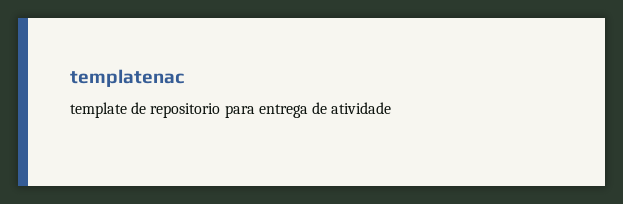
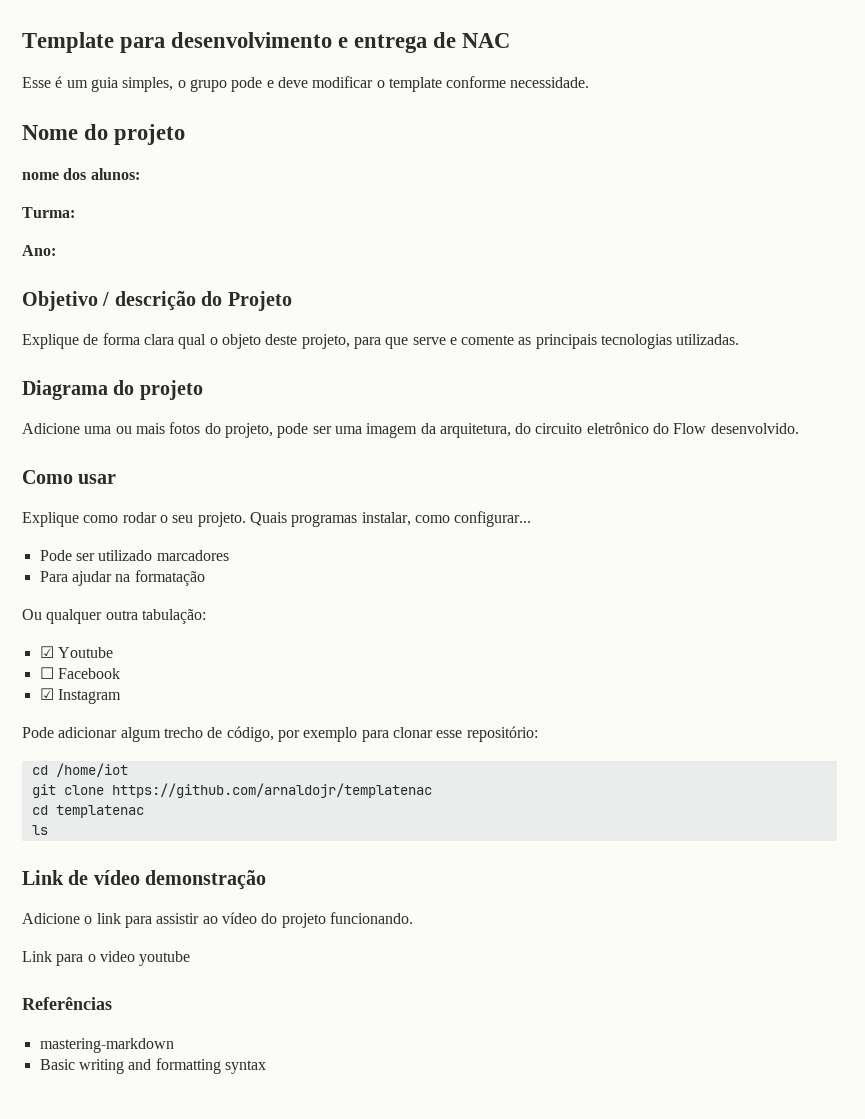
[70,69,184,87] [70,102,392,118] templatenac // template de repositorio para entrega de atividade -> [22,32,511,53] [22,76,590,92] [22,124,186,145] [22,168,140,180] [22,207,75,218] [22,245,56,256] [22,291,292,311] [22,333,740,349] [22,380,203,400] [22,422,799,438] [22,470,117,484] [22,511,532,527] [39,550,229,561] [39,570,205,586] [22,609,206,624] [39,646,113,658] [39,667,120,679] [39,688,121,704] [22,726,538,742] [31,763,128,777] [31,783,432,798] [31,805,144,818] [31,825,48,835] [22,870,267,890] [22,912,413,928] [22,951,191,966] [22,997,112,1010] [39,1038,174,1053] [39,1058,266,1074] Template para desenvolvimento e entrega de NAC // Esse é um guia simples, o grupo pode e deve modificar o template conforme necessidade. // Nome do projeto // nome dos alunos: // Turma: // Ano: // Objetivo / descrição do Projeto // Explique de forma clara qual o objeto deste projeto, para que serve e comente as principais tecnologias utilizadas. // Diagrama do projeto // Adicione uma ou mais fotos do projeto, pode ser uma imagem da arquitetura, do circuito eletrônico do Flow desenvolvido. // Como usar // Explique como rodar o seu projeto. Quais programas instalar, como configurar... // Pode ser utilizado marcadores // Para ajudar na formatação // Ou qualquer outra tabulação: // ☑ Youtube // ☐ Facebook // ☑ Instagram // Pode adicionar algum trecho de código, por exemplo para clonar esse repositório: // cd /home/iot // git clone https://github.com/arnaldojr/templatenac // cd templatenac // ls // Link de vídeo demonstração // Adicione o link para assistir ao vídeo do projeto funcionando. // Link para o video youtube // Referências // mastering-markdown // Basic writing and formatting syntax

